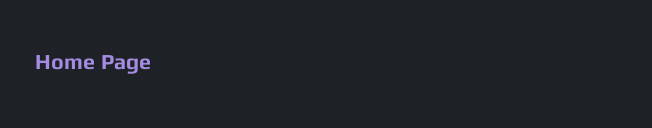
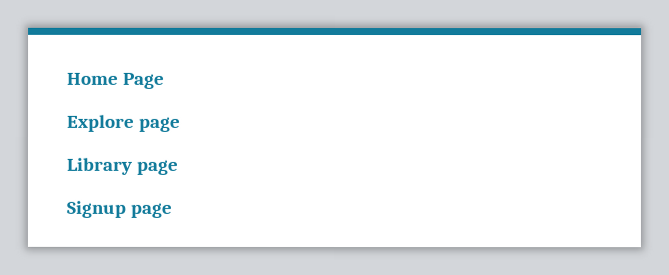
(151, 64) none -> [67,114,181,132] [66,157,178,175] [66,200,172,218] // Explore page // Library page // Signup page

